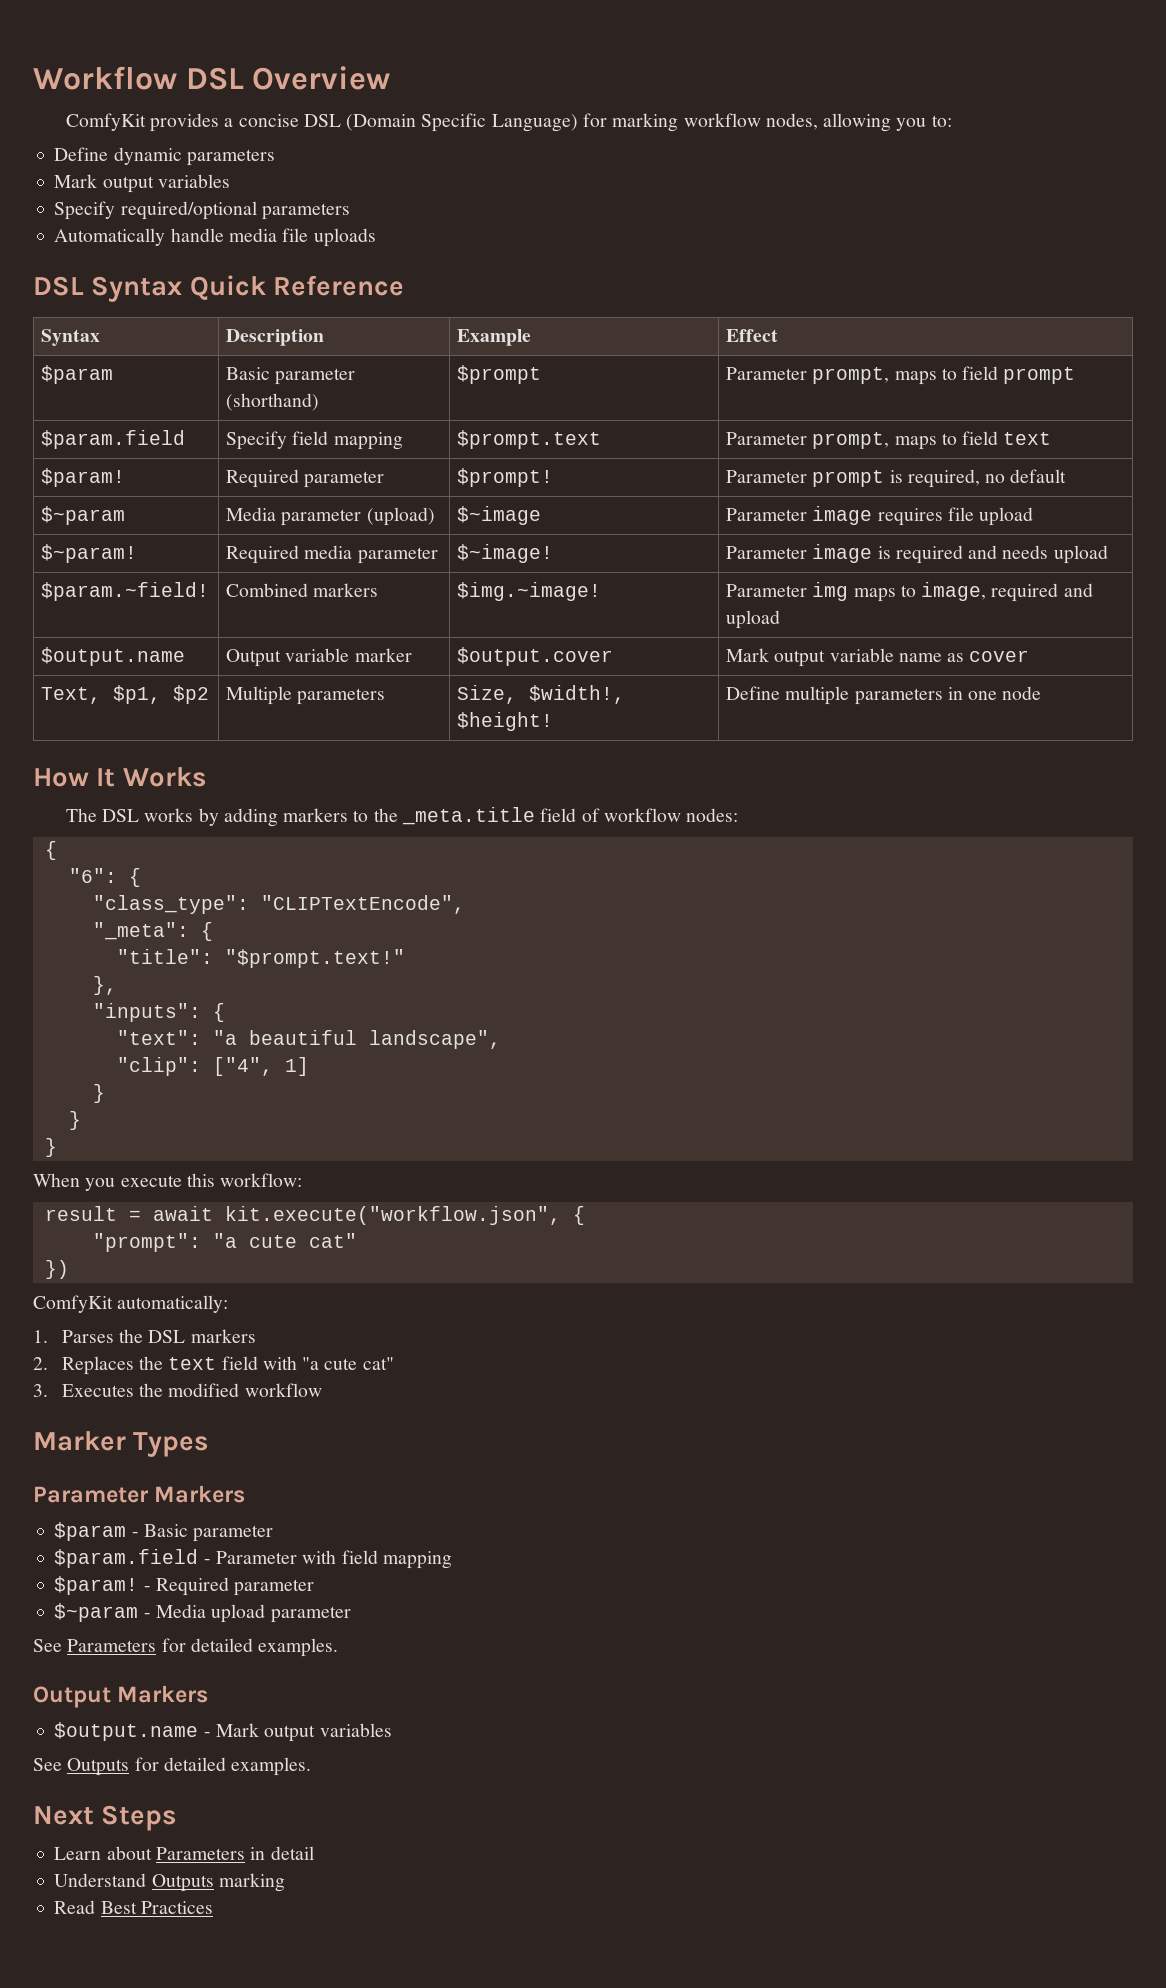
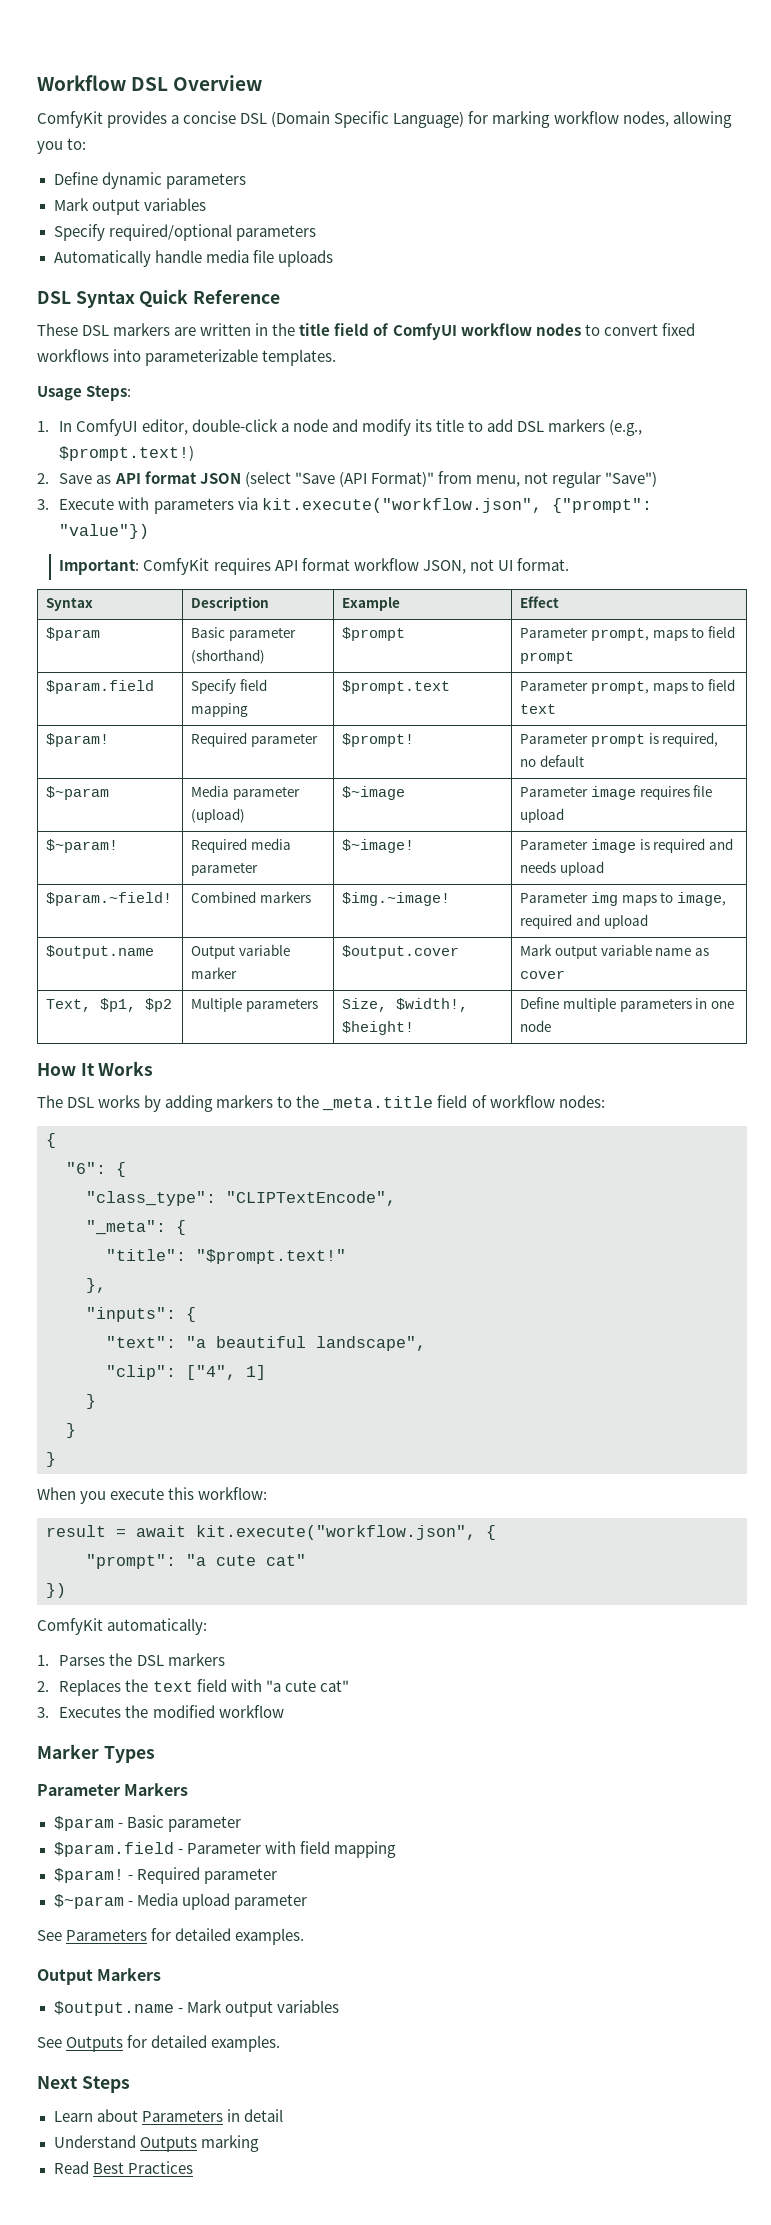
(405, 285) none -> [37,323,695,340] [37,349,337,366] [37,385,132,401] [37,419,643,436] [59,445,195,461] [37,471,658,488] [37,497,652,514] [59,524,150,539] [59,558,569,575] // These DSL markers are written in the title field of ComfyUI workflow nodes to convert fixed workflows into parameterizable templates. // Usage Steps: // 1. In ComfyUI editor, double-click a node and modify its title to add DSL markers (e.g., $prompt.text!) // 2. Save as API format JSON (select "Save (API Format)" from menu, not regular "Save") // 3. Execute with parameters via kit.execute("workflow.json", {"prompt": "value"}) // Important: ComfyKit requires API format workflow JSON, not UI format.

